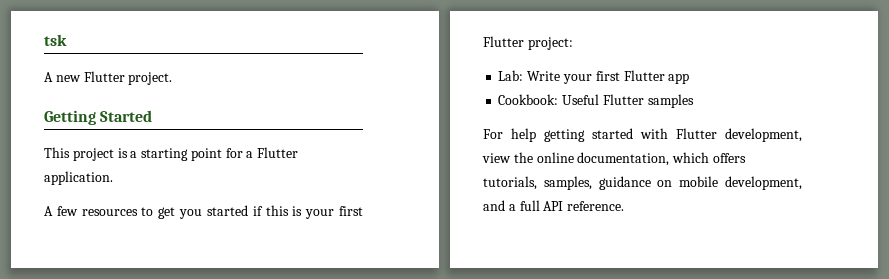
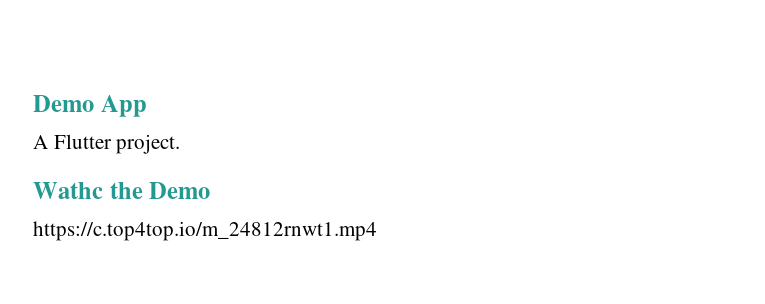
[44,34,67,46] [44,72,81,82] tsk // A new -> [33,95,147,117] [33,135,48,149] Demo App // A
[44,110,153,125] [44,147,299,161] [44,171,113,185] [44,205,363,219] [483,36,573,50] [498,70,690,84] [498,94,694,108] [483,128,802,142] [482,152,746,166] [483,176,802,190] [483,200,625,211] Getting Started // This project is a starting point for a Flutter application. // A few resources to get you started if this is your first Flutter project: // Lab: Write your first Flutter app // Cookbook: Useful Flutter samples // For help getting started with Flutter development, view the online documentation, which offers tutorials, samples, guidance on mobile development, and a full API reference. -> [33,182,211,199] [33,221,377,241] Wathc the Demo // https://c.top4top.io/m_24812rnwt1.mp4

